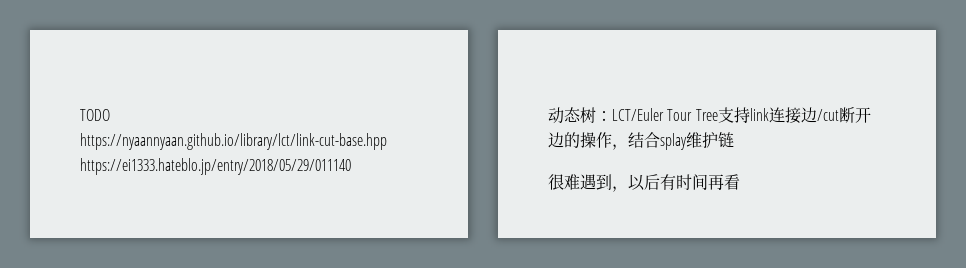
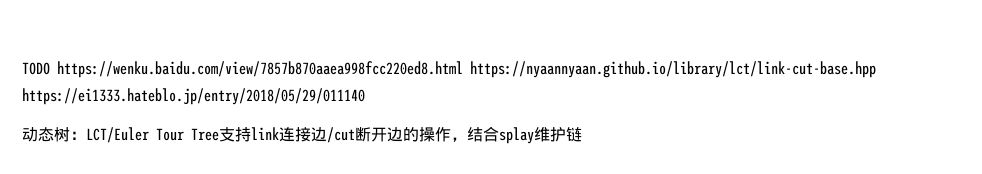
(110, 115) none -> [57,61,463,78] https://wenku.baidu.com/view/7857b870aaea998fcc220ed8.html
[548,174,740,192] // 很难遇到，以后有时间再看 -> (582, 134) none

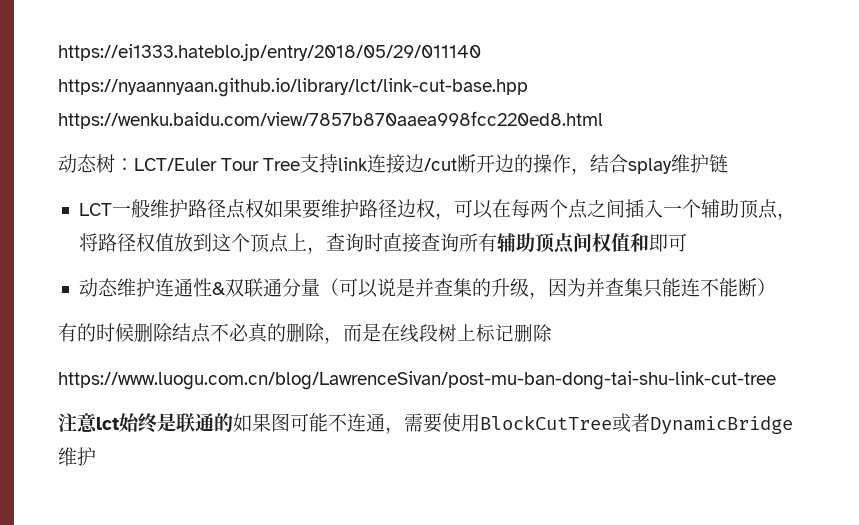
[22,62,50,75] TODO -> [58,43,481,61] [58,78,528,97] https://ei1333.hateblo.jp/entry/2018/05/29/011140 https://nyaannyaan.github.io/library/lct/link-cut-base.hpp
[470,61,876,78] [22,88,365,105] https://nyaannyaan.github.io/library/lct/link-cut-base.hpp https://ei1333.hateblo.jp/entry/2018/05/29/011140 -> (603, 120) none
(582, 134) none -> [78,199,796,220] [78,233,687,254] [78,278,776,299] [58,323,552,344] [58,371,776,390] [58,413,793,434] [58,447,96,466] // LCT一般维护路径点权如果要维护路径边权，可以在每两个点之间插入一个辅助顶点，将路径权值放到这个顶点上，查询时直接查询所有辅助顶点间权值和即可 // 动态维护连通性&双联通分量（可以说是并查集的升级，因为并查集只能连不能断） // 有的时候删除结点不必真的删除，而是在线段树上标记删除 // https://www.luogu.com.cn/blog/LawrenceSivan/post-mu-ban-dong-tai-shu-link-cut-tree // 注意lct始终是联通的如果图可能不连通，需要使用BlockCutTree或者DynamicBridge维护

